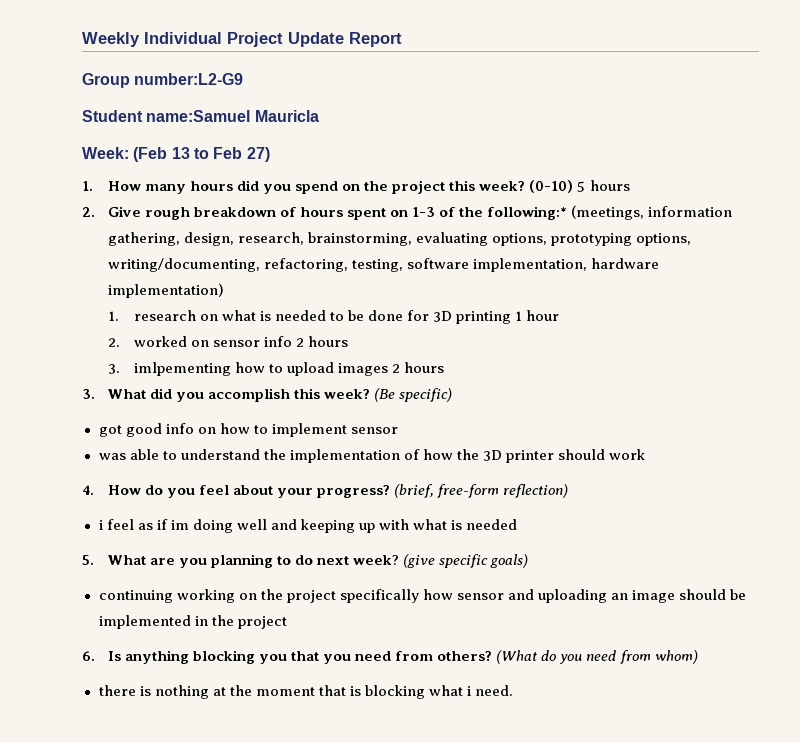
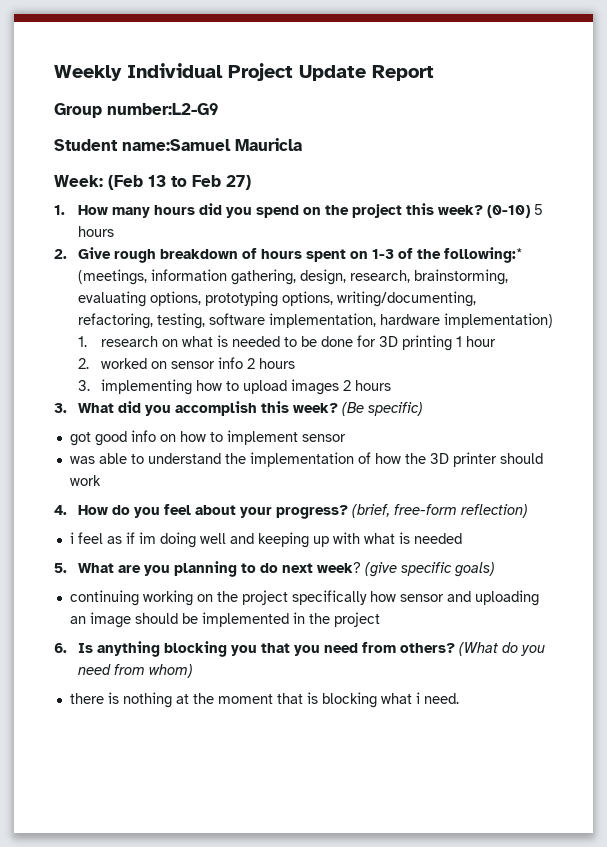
[133,362,231,376] imlpementing -> [101,379,193,395] implementing

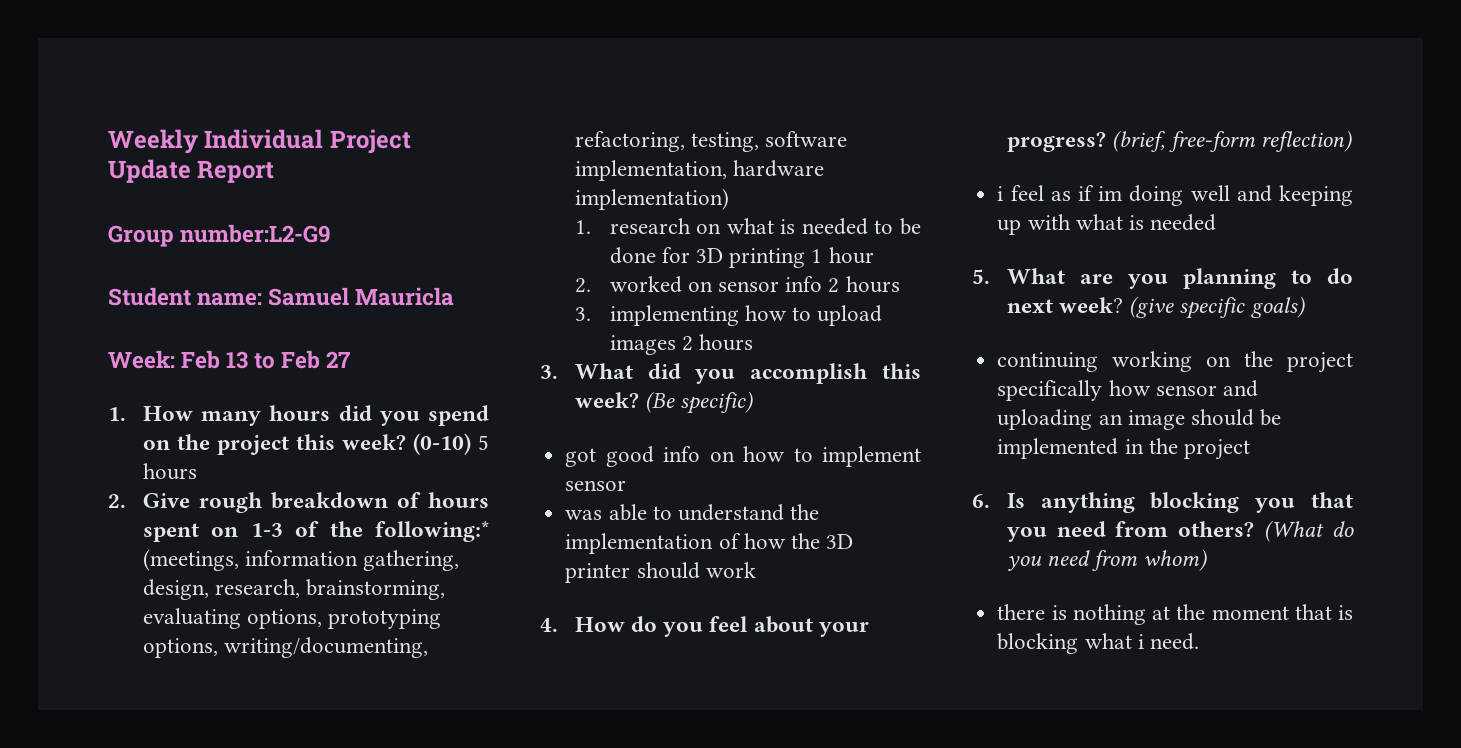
[122,139,231,151] name:Samuel -> [197,287,350,306] name: Samuel
[108,175,143,190] (Feb -> [181,350,221,369] Feb
[226,175,251,190] 27) -> [326,351,351,368] 27

